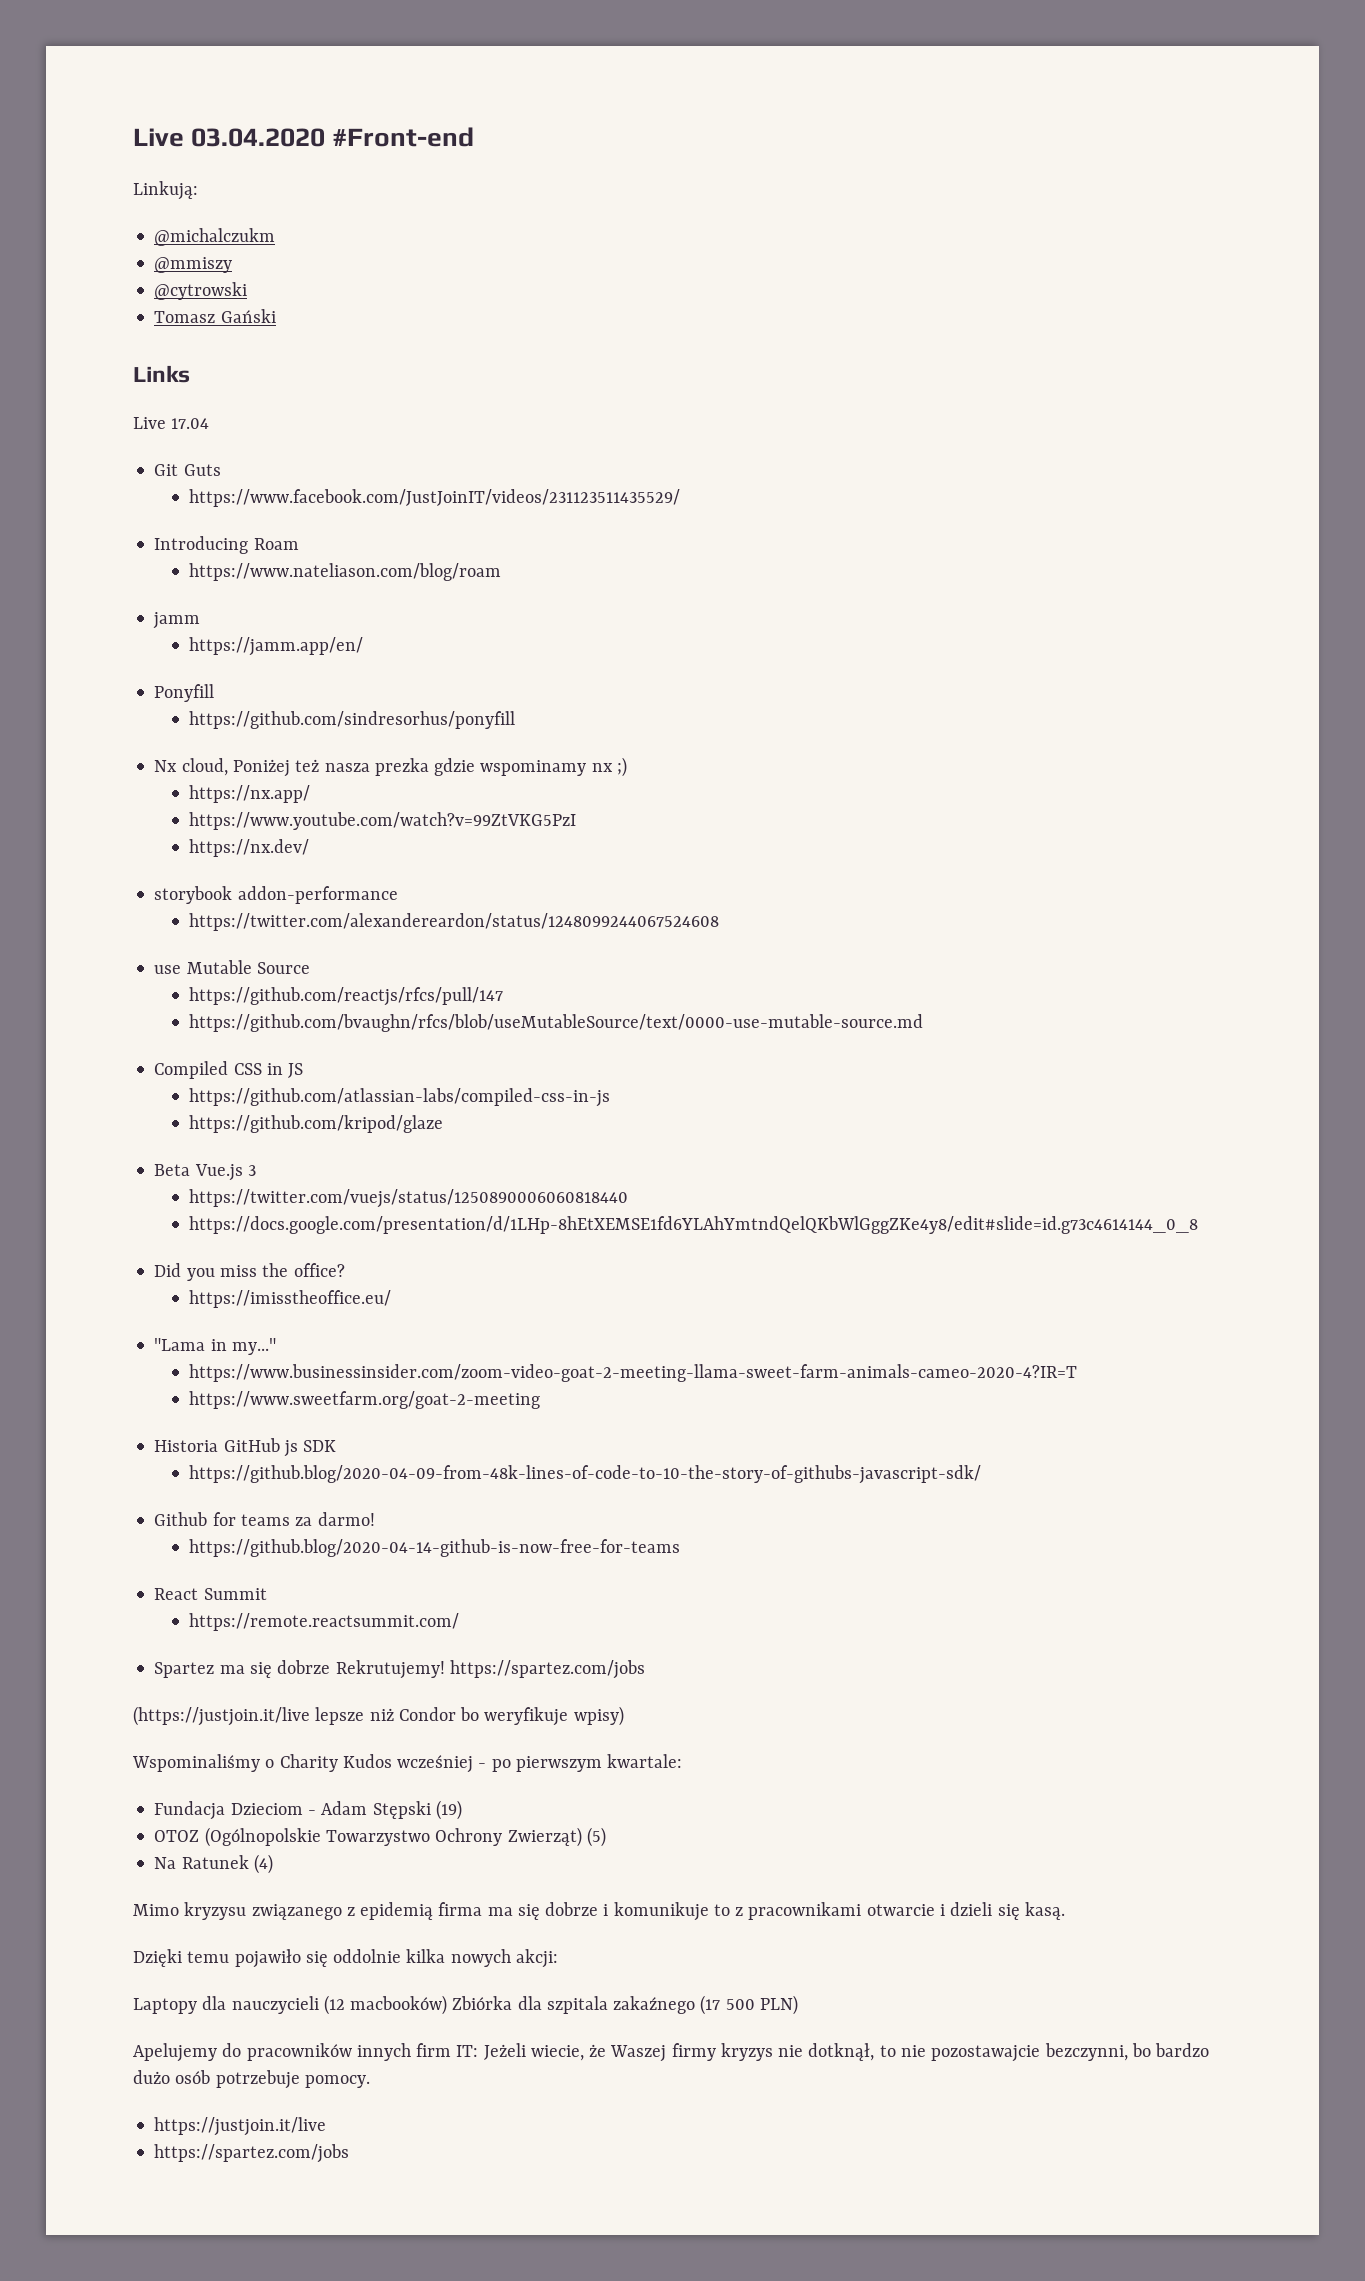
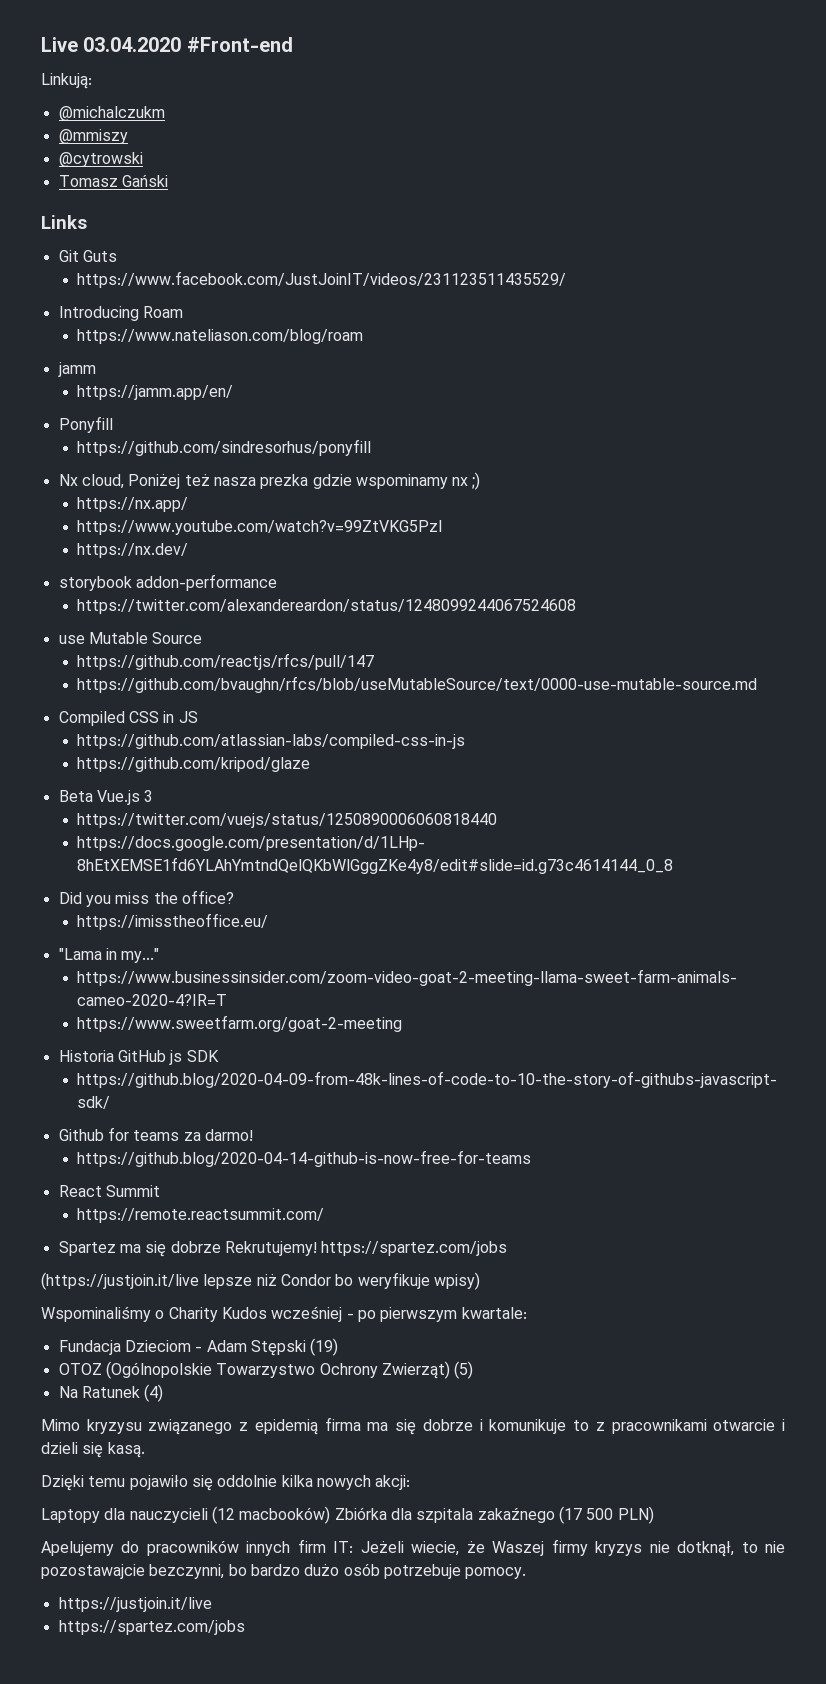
[133,417,210,429] // Live 17.04 -> (87, 222) none

